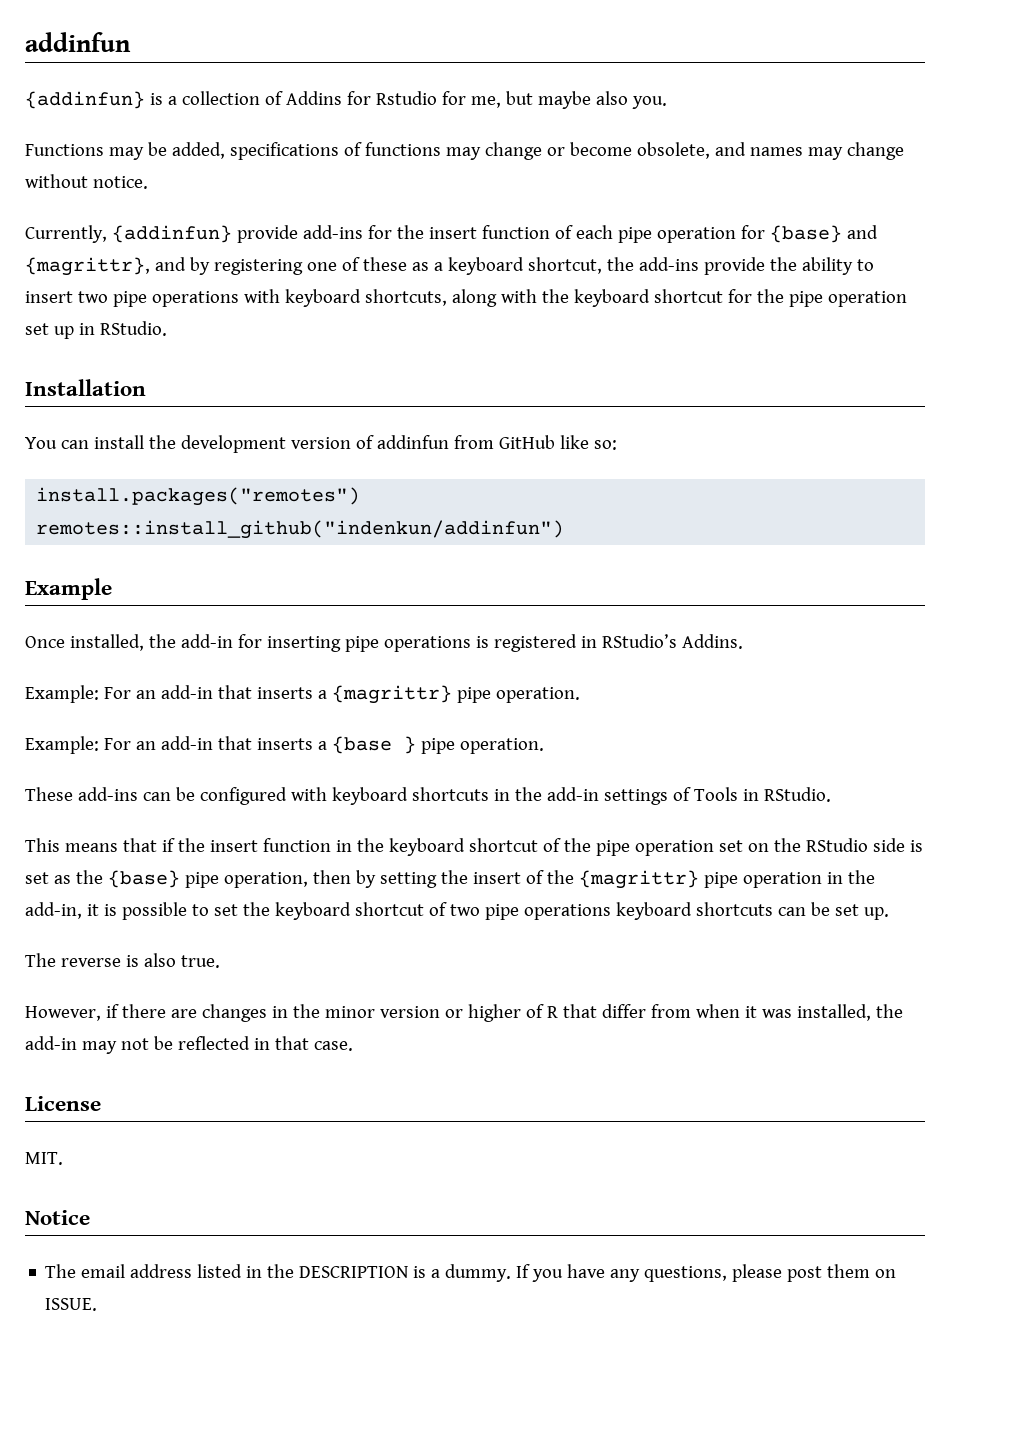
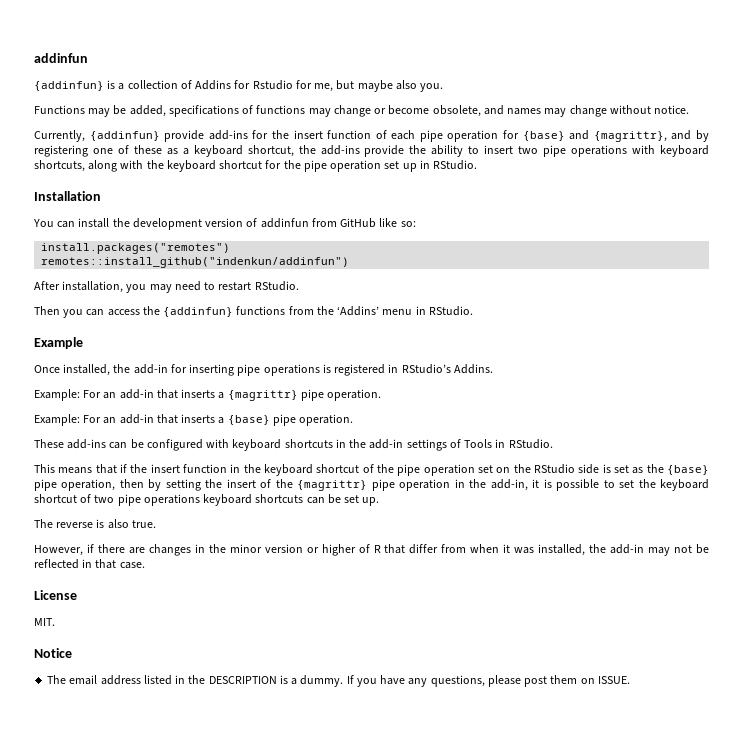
(565, 529) none -> [34,281,299,293] [34,306,473,318] // After installation, you may need to restart RStudio. // Then you can access the {addinfun} functions from the ‘Addins’ menu in RStudio.
[331,736,416,754] {base } -> [227,415,270,425] {base}

